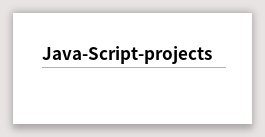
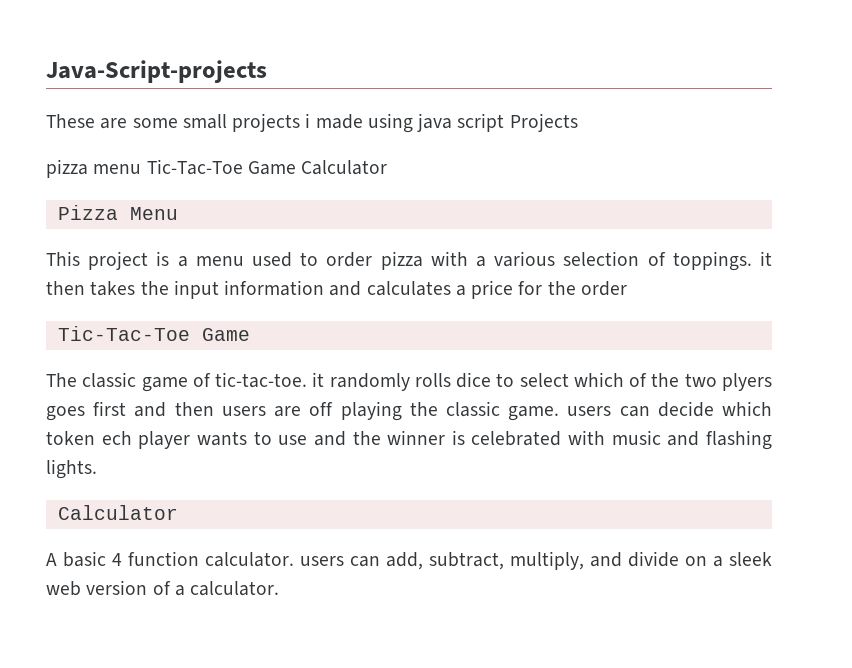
(212, 55) none -> [46,113,578,133] [46,159,388,178] [57,205,178,220] [46,251,772,271] [46,280,627,299] [57,326,250,341] [46,372,772,392] [46,401,772,421] [46,430,772,450] [46,459,97,479] [57,505,178,520] [46,551,772,570] [46,580,280,596] // These are some small projects i made using java script Projects // pizza menu Tic-Tac-Toe Game Calculator // Pizza Menu // This project is a menu used to order pizza with a various selection of toppings. it then takes the input information and calculates a price for the order // Tic-Tac-Toe Game // The classic game of tic-tac-toe. it randomly rolls dice to select which of the two plyers goes first and then users are off playing the classic game. users can decide which token ech player wants to use and the winner is celebrated with music and flashing lights. // Calculator // A basic 4 function calculator. users can add, subtract, multiply, and divide on a sleek web version of a calculator.

